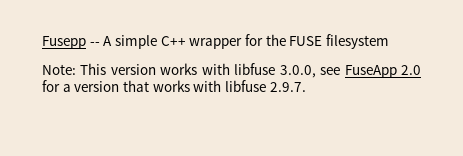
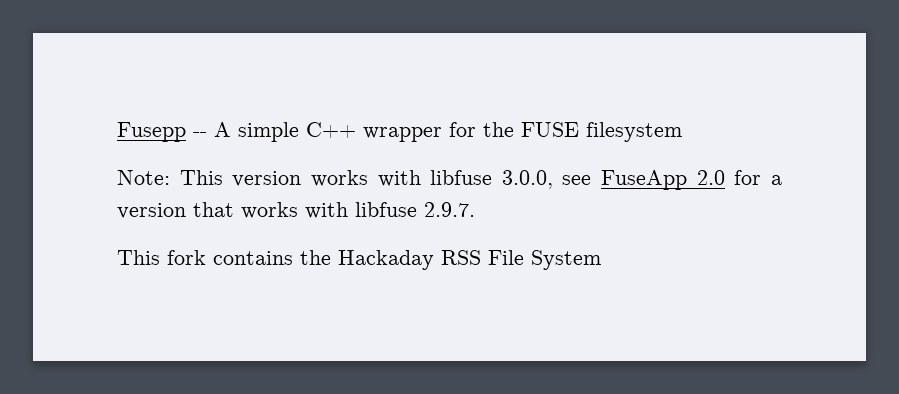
(306, 87) none -> [117,250,601,270] // This fork contains the Hackaday RSS File System

